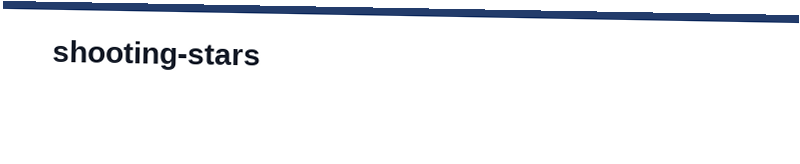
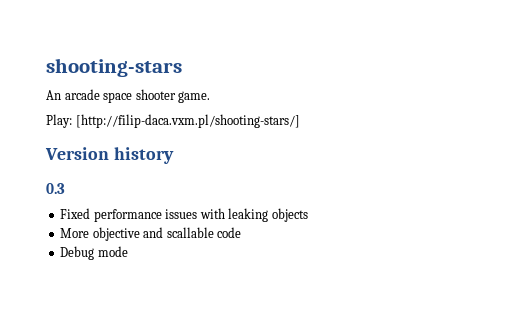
(261, 55) none -> [46,89,211,103] [46,114,300,128] [45,147,174,164] [46,183,65,194] [60,208,308,222] [60,227,242,241] [60,246,128,260] // An arcade space shooter game. // Play: [http://filip-daca.vxm.pl/shooting-stars/] // Version history // 0.3 // Fixed performance issues with leaking objects // More objective and scallable code // Debug mode

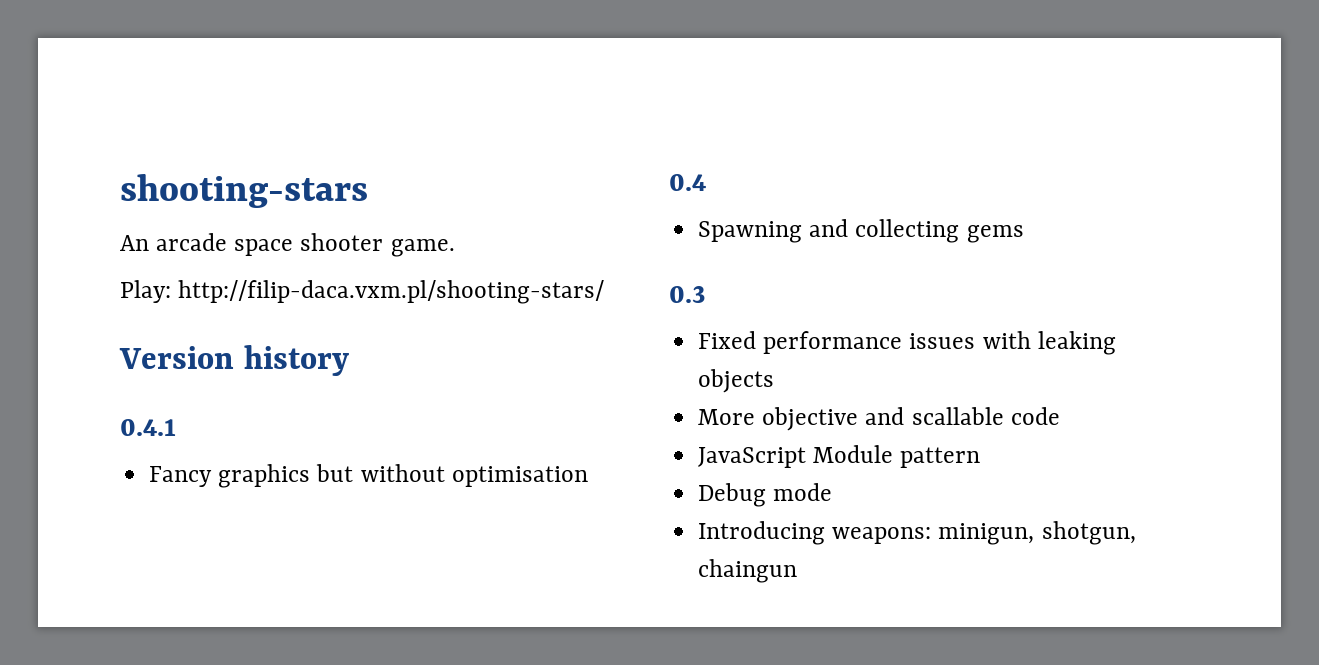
[75,114,300,128] [http://filip-daca.vxm.pl/shooting-stars/] -> [178,280,605,304] http://filip-daca.vxm.pl/shooting-stars/
(174, 155) none -> [120,419,176,436] [149,464,588,488] [669,174,706,191] [698,219,1024,243] // 0.4.1 // Fancy graphics but without optimisation // 0.4 // Spawning and collecting gems
(242, 232) none -> [698,445,981,468] // JavaScript Module pattern
(128, 251) none -> [698,521,1136,545] [698,559,798,583] // Introducing weapons: minigun, shotgun, chaingun

